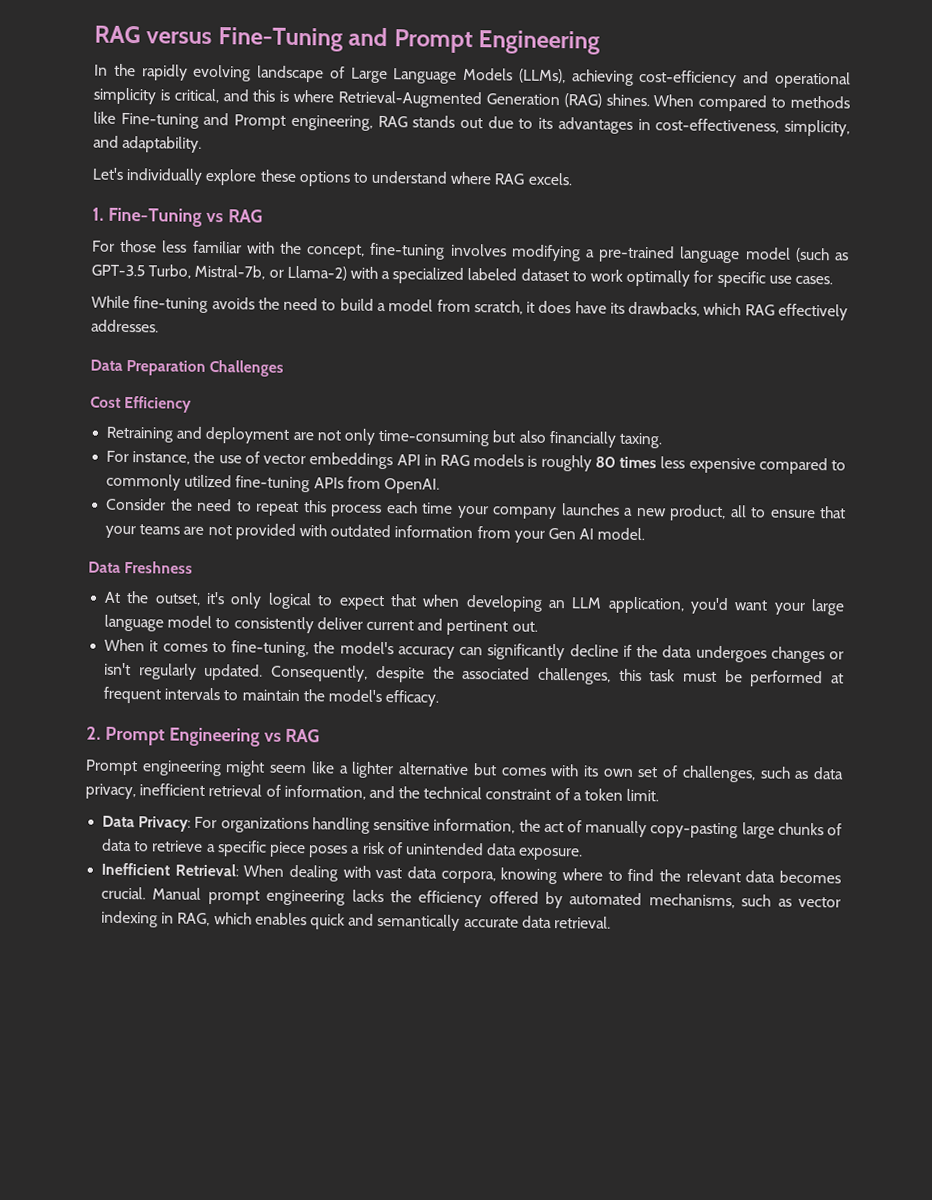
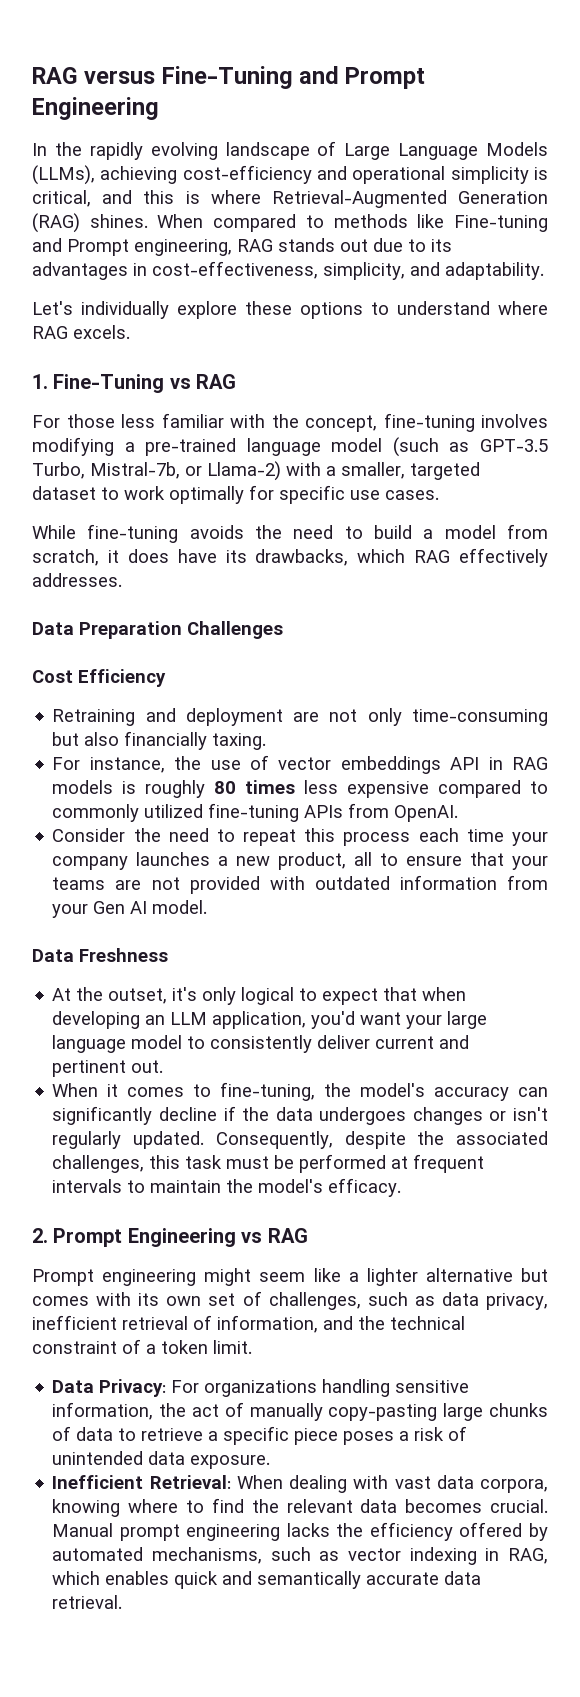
[392,267,518,284] specialized labeled -> [341,462,480,480] smaller, targeted

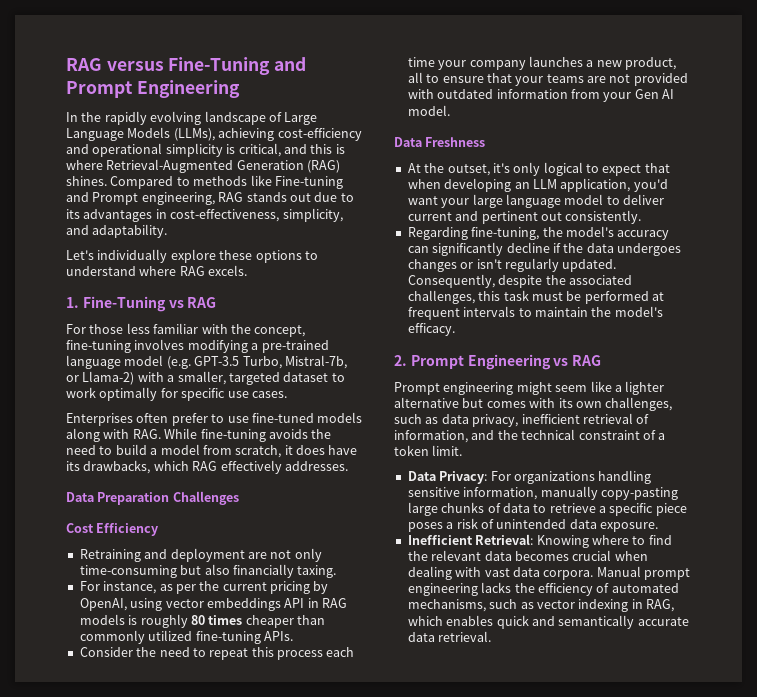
[157,214,297,232] When compared -> [110,176,174,189] Compared
[392,437,470,457] (such as -> [166,356,191,369] (e.g.
(439, 495) none -> [66,412,363,426] [66,428,161,442] Enterprises often prefer to use fine-tuned models along with RAG.
[174,755,269,770] the use of -> [159,581,329,594] [79,598,163,611] as per the current pricing by OpenAI, using
[304,780,548,798] [52,803,459,822] less expensive compared to commonly utilized fine-tuning APIs from OpenAI. -> [245,615,325,628] [79,630,293,644] cheaper than commonly utilized fine-tuning APIs.
[210,1035,313,1053] consistently -> (620, 200) none
[131,1060,164,1073] [52,1083,212,1097] out. // When it comes to -> [540,210,642,224] [407,227,468,240] out consistently. // Regarding
[208,1291,262,1306] set of -> (602, 404) none
[159,1402,244,1417] the act of -> (538, 493) none
[236,1475,548,1493] [52,1499,121,1517] When dealing with vast data corpora, knowing -> [536,535,589,548] Knowing
[490,1499,548,1513] crucial. -> [572,550,648,561] [407,566,594,580] crucial when dealing with vast data corpora.
[459,1522,548,1541] offered by -> [596,583,610,593] of

